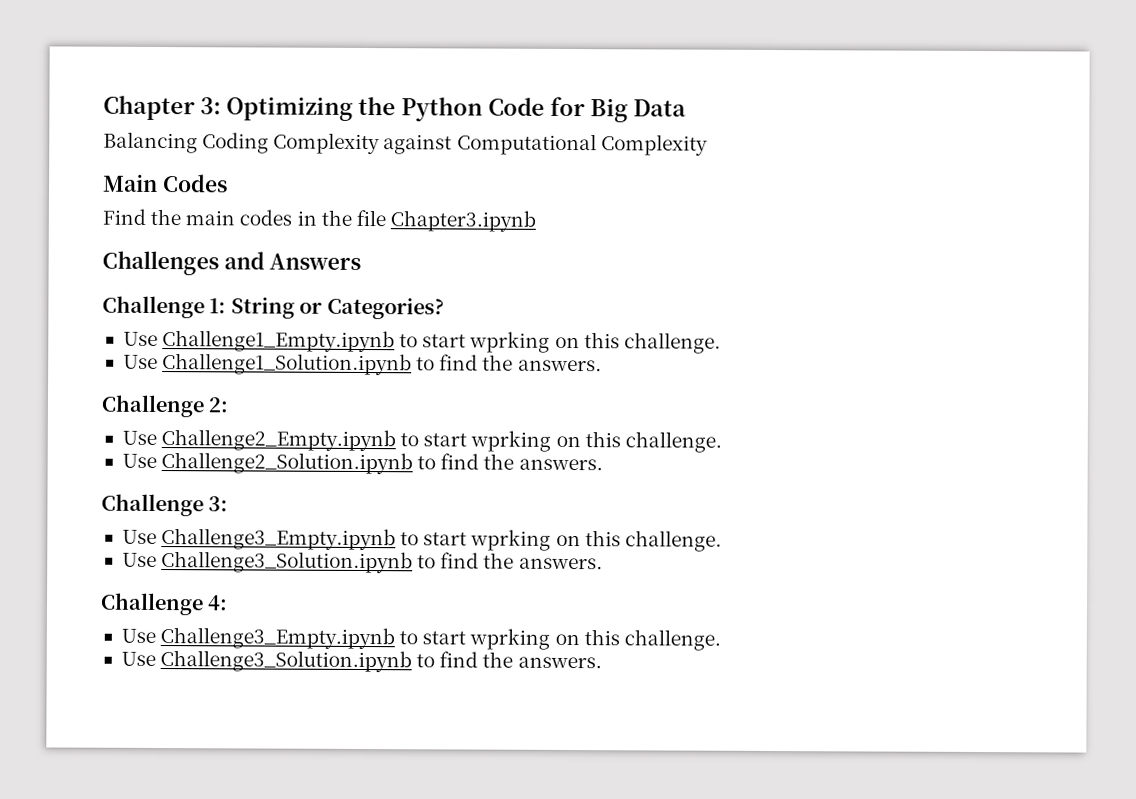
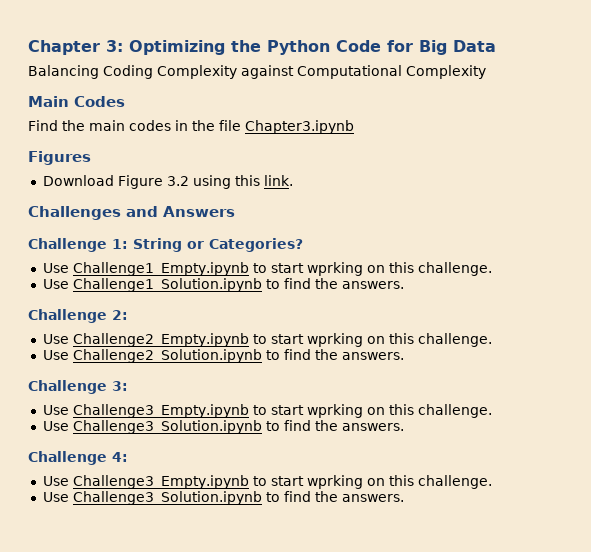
(536, 221) none -> [28,151,91,165] [42,175,293,189] // Figures // Download Figure 3.2 using this link.

